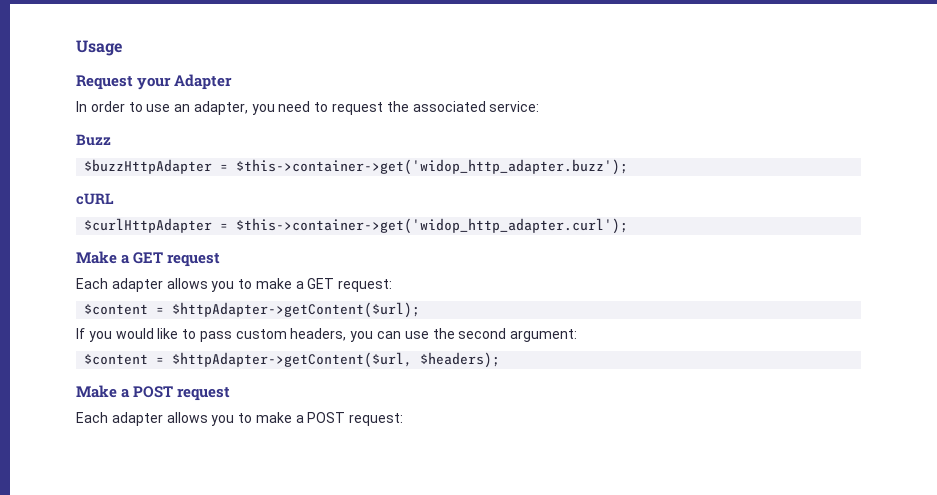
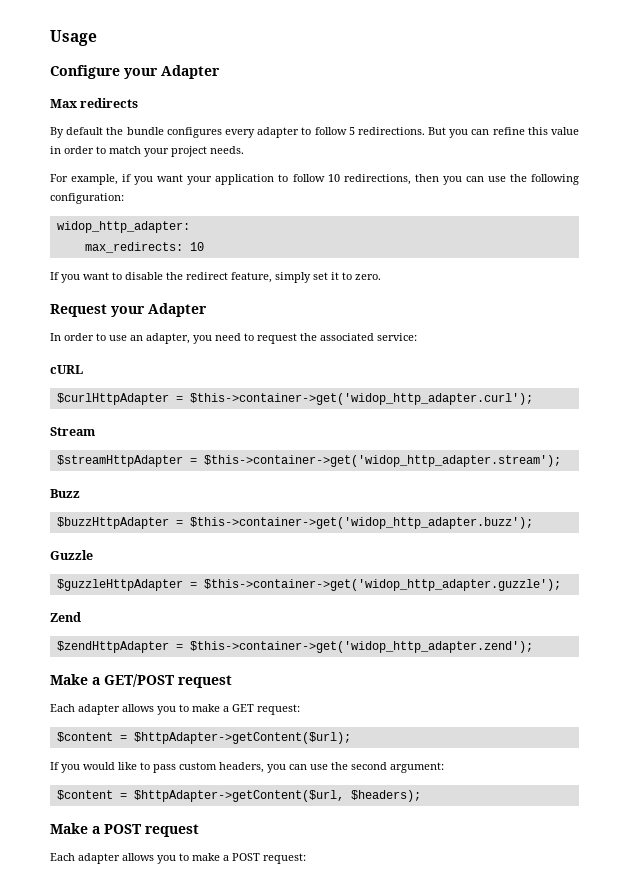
(122, 48) none -> [50,65,220,79] [50,98,139,108] [50,127,579,138] [50,146,244,157] [50,174,579,185] [50,193,124,204] [56,221,190,233] [84,242,204,253] [50,272,381,283] // Configure your Adapter // Max redirects // By default the bundle configures every adapter to follow 5 redirections. But you can refine this value in order to match your project needs. // For example, if you want your application to follow 10 redirections, then you can use the following configuration: // widop_http_adapter: // max_redirects: 10 // If you want to disable the redirect feature, simply set it to zero.
[76,134,111,146] [84,159,629,175] [76,193,114,205] [84,218,629,234] [76,251,164,264] Buzz // $buzzHttpAdapter = $this->container->get('widop_http_adapter.buzz'); // cURL // $curlHttpAdapter = $this->container->get('widop_http_adapter.curl'); // Make a GET -> [50,365,83,374] [56,393,533,405] [50,427,95,436] [56,455,561,467] [50,489,80,498] [56,517,533,529] [50,550,93,560] [56,579,561,591] [50,612,81,622] [56,641,533,653] [50,674,174,687] cURL // $curlHttpAdapter = $this->container->get('widop_http_adapter.curl'); // Stream // $streamHttpAdapter = $this->container->get('widop_http_adapter.stream'); // Buzz // $buzzHttpAdapter = $this->container->get('widop_http_adapter.buzz'); // Guzzle // $guzzleHttpAdapter = $this->container->get('widop_http_adapter.guzzle'); // Zend // $zendHttpAdapter = $this->container->get('widop_http_adapter.zend'); // Make a GET/POST

